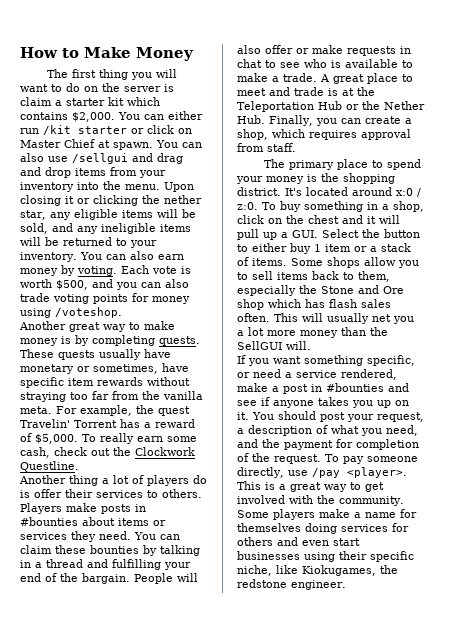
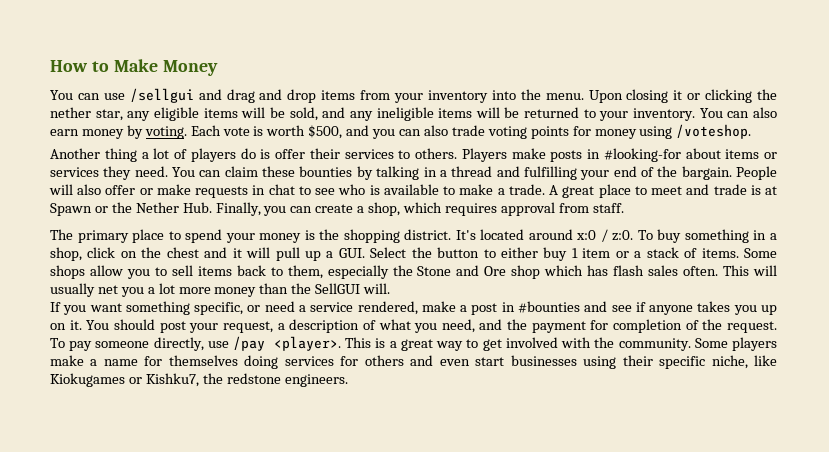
[46,69,177,80] [20,83,174,92] [20,97,160,106] [20,111,203,122] [20,125,192,135] [20,139,202,150] [20,153,44,162] The first thing you will want to do on the server is claim a starter kit which contains $2,000. You can either run /kit starter or click on Master Chief at spawn. You can also -> [50,90,100,100] You can
[19,321,175,332] [20,335,200,346] [20,349,171,360] [20,363,189,374] [20,377,190,388] [20,391,203,402] [20,405,190,416] [20,419,195,428] [20,433,197,444] [20,447,195,458] [20,461,79,472] // Another great way to make money is by completing quests. These quests usually have monetary or sometimes, have specific item rewards without straying too far from the vanilla meta. For example, the quest Travelin' Torrent has a reward of $5,000. To really earn some cash, check out the Clockwork Questline. -> (752, 131) none
[20,517,78,526] #bounties -> [603,148,681,162] #looking-for
[357,87,375,96] [237,101,342,112] the Teleportation Hub -> [50,203,92,216] Spawn
[302,565,376,576] Kiokugames, -> [50,373,199,387] Kiokugames or Kishku7,
[291,580,346,590] engineer. -> [284,374,348,387] engineers.

